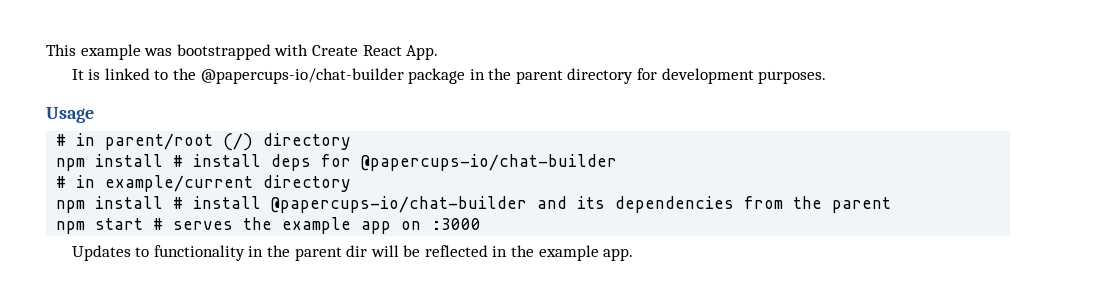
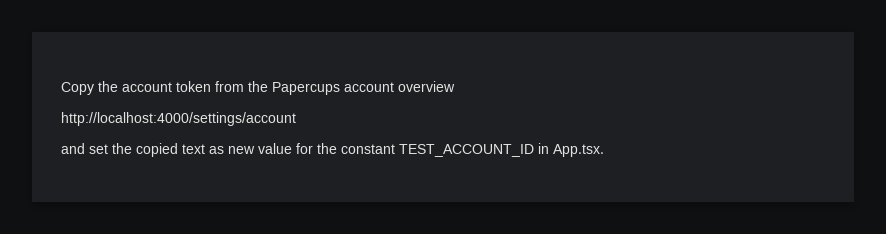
[46,44,439,60] [71,68,827,84] [46,107,94,123] [56,133,352,151] [56,154,618,171] [56,175,352,192] [56,196,892,213] [56,217,482,234] [71,245,634,261] This example was bootstrapped with Create React App. // It is linked to the @papercups-io/chat-builder package in the parent directory for development purposes. // Usage // # in parent/root (/) directory // npm install # install deps for @papercups-io/chat-builder // # in example/current directory // npm install # install @papercups-io/chat-builder and its dependencies from the parent // npm start # serves the example app on :3000 // Updates to functionality in the parent dir will be reflected in the example app. -> [61,81,455,95] [61,112,296,126] [61,143,604,157] Copy the account token from the Papercups account overview // http://localhost:4000/settings/account // and set the copied text as new value for the constant TEST_ACCOUNT_ID in App.tsx.

